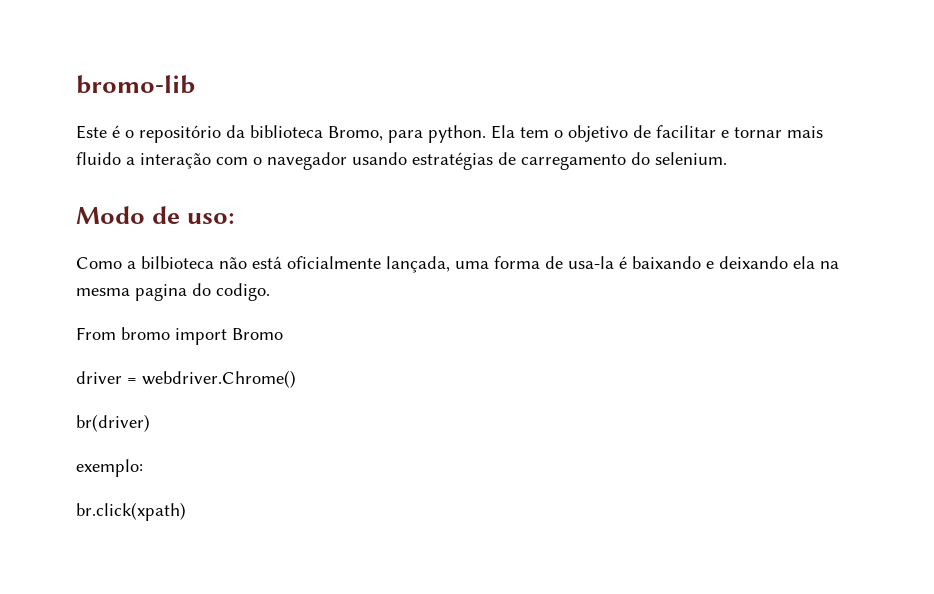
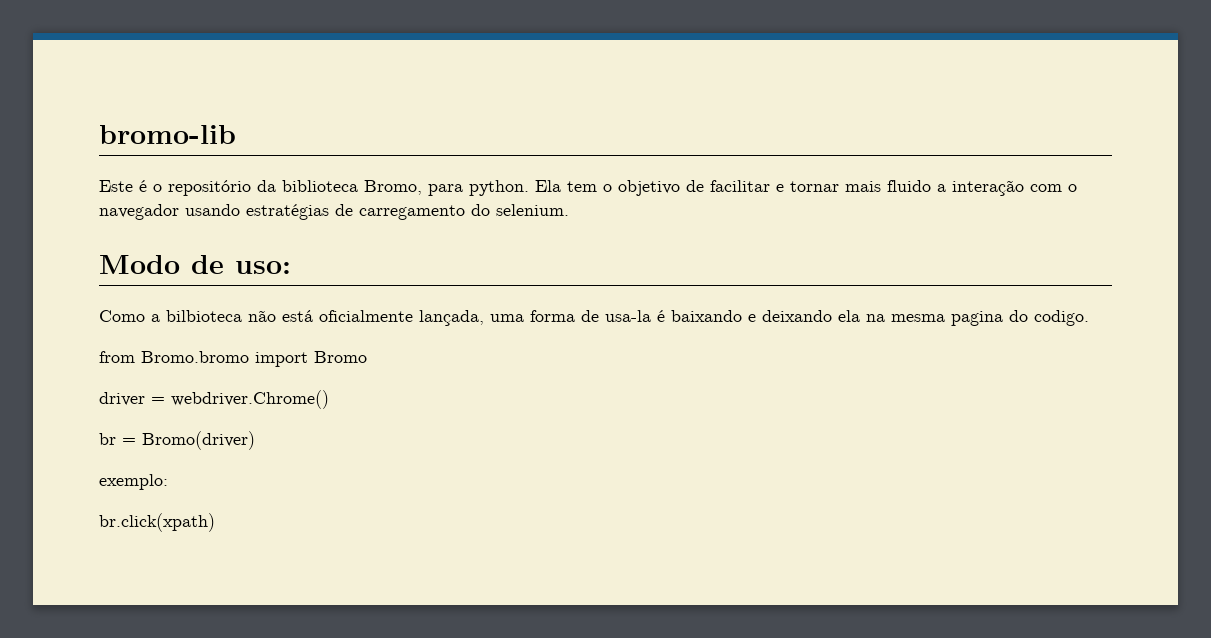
[76,327,170,340] From bromo -> [99,351,249,363] from Bromo.bromo
[76,414,150,432] br(driver) -> [99,431,255,450] br = Bromo(driver)

